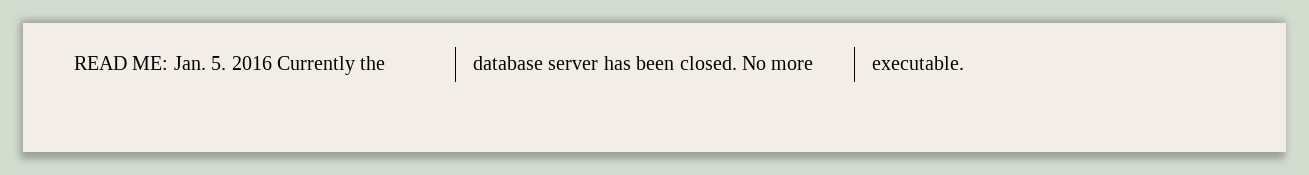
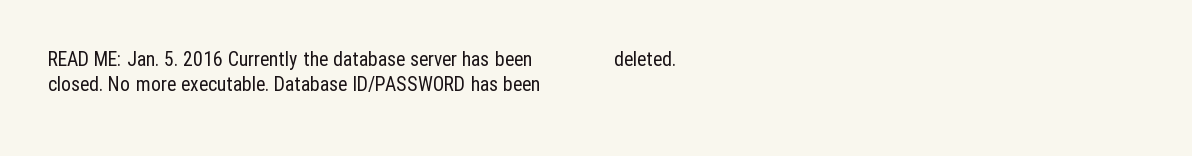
(964, 63) none -> [274,76,540,92] [614,51,676,66] Database ID/PASSWORD has been deleted.

